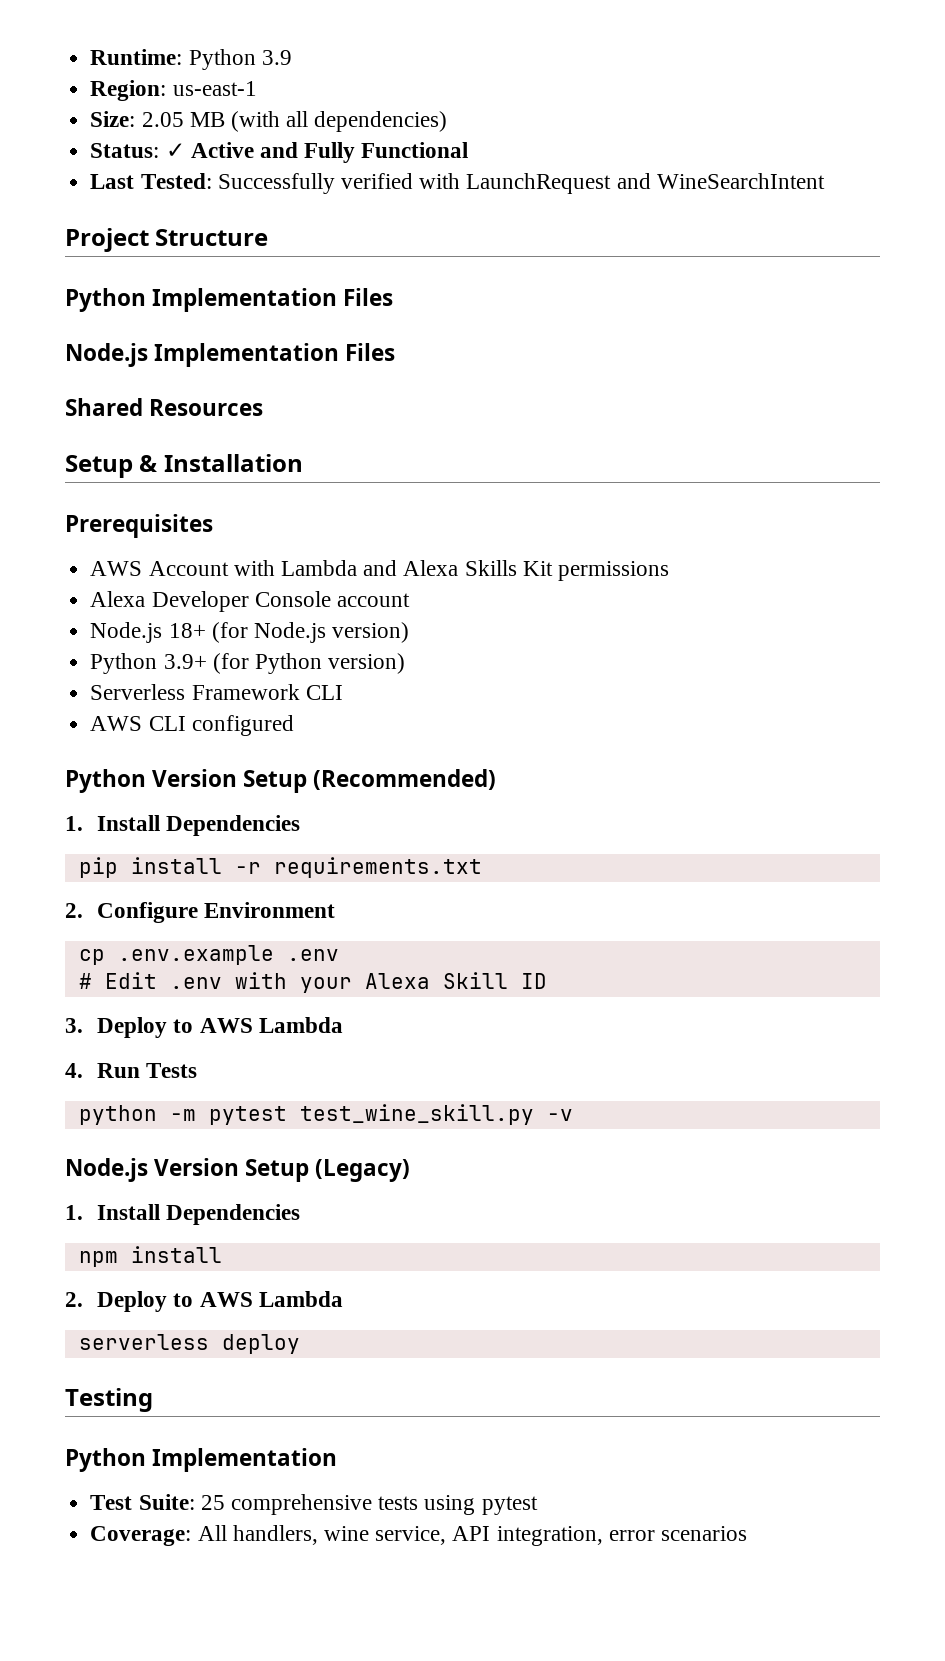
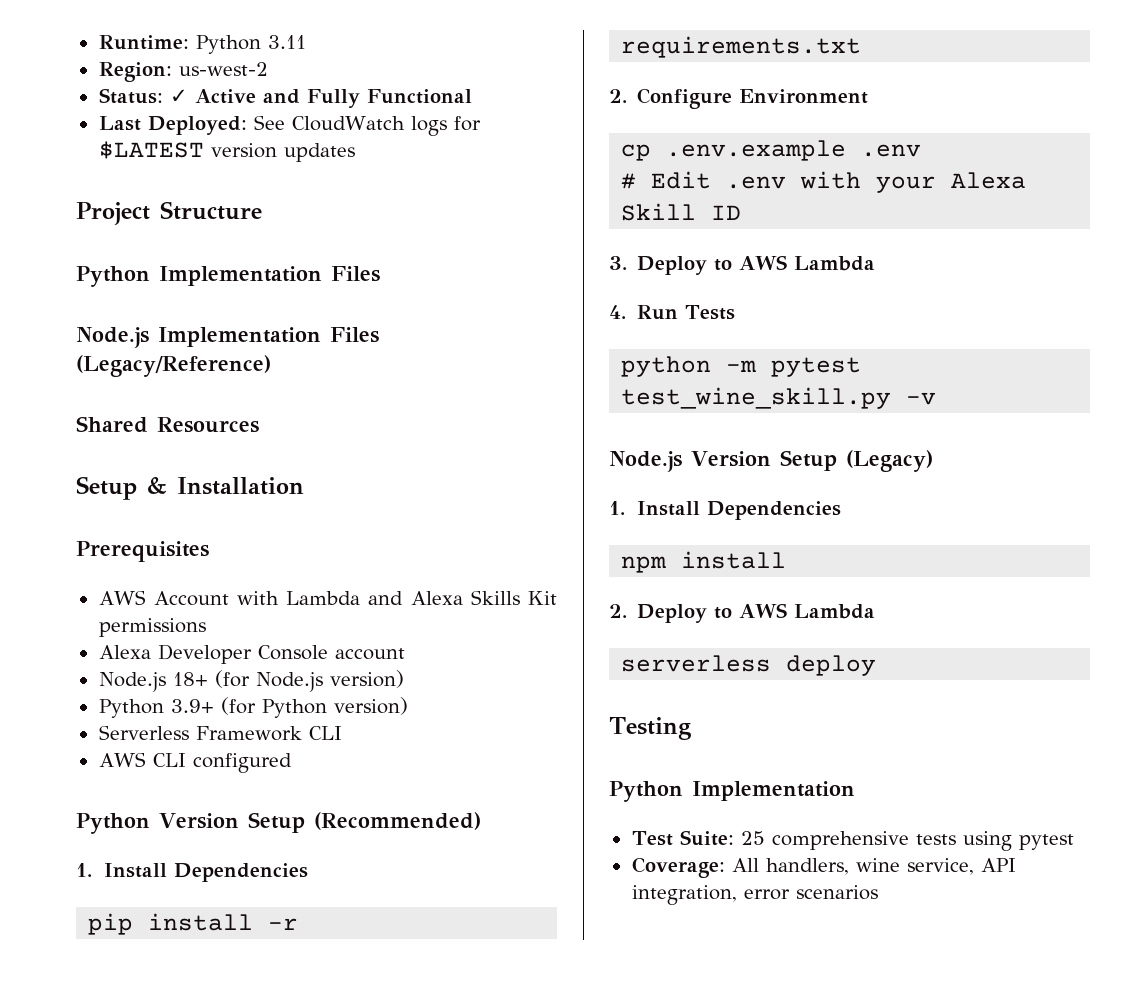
[261,50,292,65] 3.9 -> [267,35,306,49] 3.11
[172,81,257,96] [90,111,448,132] us-east-1 // Size: 2.05 MB (with all dependencies) -> [178,62,268,76] us-west-2
[140,173,825,194] Tested: Successfully verified with LaunchRequest and WineSearchIntent -> [147,115,481,136] [98,141,355,162] Deployed: See CloudWatch logs for $LATEST version updates
(396, 352) none -> [76,355,271,377] (Legacy/Reference)

